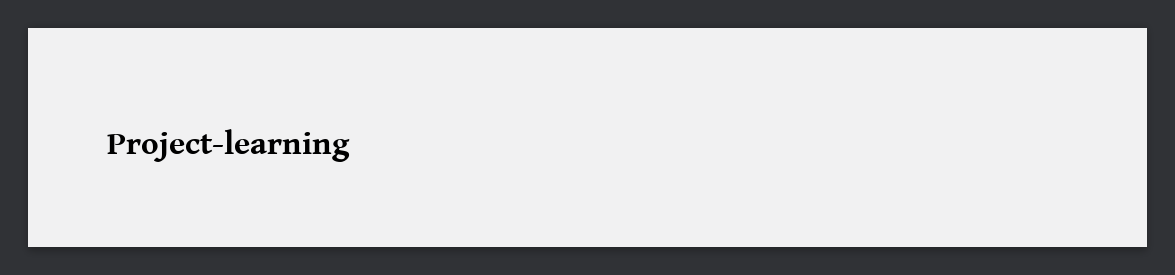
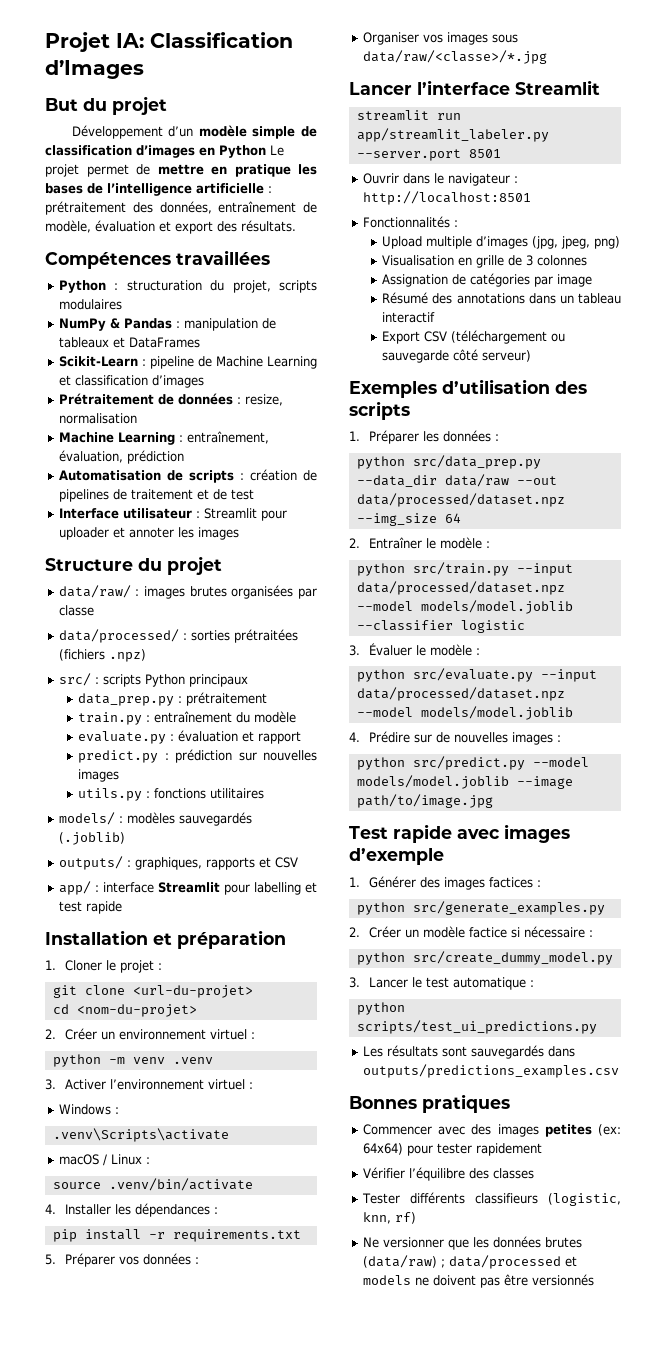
[107,129,350,162] Project-learning -> [45,32,293,52] [45,60,144,79] [45,96,167,115] [71,125,317,139] [45,145,284,158] [45,164,317,177] [45,183,272,196] [45,201,317,215] [45,220,296,234] [45,250,270,269] [58,280,317,293] [58,299,122,310] [58,318,276,331] [58,337,200,348] [58,356,317,369] [58,375,204,388] [58,393,283,406] [58,413,137,424] [58,431,269,445] [58,450,184,464] [58,469,318,483] [58,489,254,502] [58,508,287,521] [58,527,239,540] [45,556,222,575] [58,585,317,599] [58,605,94,616] [58,629,298,643] [58,649,146,662] [58,673,248,687] [78,692,268,706] [78,711,297,725] [78,730,302,744] [78,749,317,763] [78,769,120,782] [78,788,265,801] [58,812,252,826] [58,832,125,845] [58,856,298,870] [58,881,317,895] [58,901,122,914] [45,930,286,949] [45,960,162,973] [52,985,253,998] [52,1004,197,1017] [45,1028,255,1040] [52,1054,213,1067] [45,1079,253,1090] [58,1104,119,1115] [52,1128,229,1142] [58,1154,150,1166] [52,1178,253,1191] [45,1203,218,1217] [52,1229,301,1242] [45,1253,199,1267] [362,32,518,45] [362,50,547,64] [349,80,600,95] [356,110,461,121] [356,128,549,142] [356,149,501,161] [362,173,518,186] [362,191,531,205] [362,216,458,228] [382,236,621,249] [382,255,588,268] [382,273,593,287] [382,292,621,304] [382,312,436,323] [382,330,566,344] [382,349,532,363] [349,379,587,398] [349,401,410,420] [349,430,499,444] [356,455,541,469] [356,474,557,487] [356,493,565,507] [356,513,461,526] [349,537,490,549] [356,562,573,576] [356,581,565,595] [356,600,573,614] [356,620,525,633] [349,643,480,656] [356,668,597,682] [356,687,565,701] [356,706,573,720] [349,731,561,745] [356,756,589,770] [356,775,573,789] [356,794,493,808] [349,824,570,843] [349,848,444,865] [349,876,541,890] [356,901,605,915] [349,926,593,938] [356,951,613,965] [349,977,534,990] [356,1002,405,1015] [356,1020,597,1034] [362,1045,575,1059] [362,1064,619,1078] [349,1094,510,1113] [362,1124,621,1137] [362,1143,542,1156] [362,1167,534,1181] [361,1192,621,1206] [362,1212,416,1224] [362,1236,582,1250] [362,1255,577,1269] [362,1274,594,1288] Projet IA: Classification d’Images // But du projet // Développement d’un modèle simple de classification d’images en Python Le projet permet de mettre en pratique les bases de l’intelligence artificielle : prétraitement des données, entraînement de modèle, évaluation et export des résultats. // Compétences travaillées // Python : structuration du projet, scripts modulaires // NumPy & Pandas : manipulation de tableaux et DataFrames // Scikit-Learn : pipeline de Machine Learning et classification d’images // Prétraitement de données : resize, normalisation // Machine Learning : entraînement, évaluation, prédiction // Automatisation de scripts : création de pipelines de traitement et de test // Interface utilisateur : Streamlit pour uploader et annoter les images // Structure du projet // data/raw/ : images brutes organisées par classe // data/processed/ : sorties prétraitées (fichiers .npz) // src/ : scripts Python principaux // data_prep.py : prétraitement // train.py : entraînement du modèle // evaluate.py : évaluation et rapport // predict.py : prédiction sur nouvelles images // utils.py : fonctions utilitaires // models/ : modèles sauvegardés (.joblib) // outputs/ : graphiques, rapports et CSV // app/ : interface Streamlit pour labelling et test rapide // Installation et préparation // 1. Cloner le projet : // git clone <url-du-projet> // cd <nom-du-projet> // 2. Créer un environnement virtuel : // python -m venv .venv // 3. Activer l’environnement virtuel : // Windows : // .venv\Scripts\activate // macOS / Linux : // source .venv/bin/activate // 4. Installer les dépendances : // pip install -r requirements.txt // 5. Préparer vos données : // Organiser vos images sous data/raw/<classe>/*.jpg // Lancer l’interface Streamlit // streamlit run app/streamlit_labeler.py --server.port 8501 // Ouvrir dans le navigateur : http://localhost:8501 // Fonctionnalités : // Upload multiple d’images (jpg, jpeg, png) // Visualisation en grille de 3 colonnes // Assignation de catégories par image // Résumé des annotations dans un tableau interactif // Export CSV (téléchargement ou sauvegarde côté serveur) // Exemples d’utilisation des scripts // 1. Préparer les données : // python src/data_prep.py --data_dir data/raw --out data/processed/dataset.npz --img_size 64 // 2. Entraîner le modèle : // python src/train.py --input data/processed/dataset.npz --model models/model.joblib --classifier logistic // 3. Évaluer le modèle : // python src/evaluate.py --input data/processed/dataset.npz --model models/model.joblib // 4. Prédire sur de nouvelles images : // python src/predict.py --model models/model.joblib --image path/to/image.jpg // Test rapide avec images d’exemple // 1. Générer des images factices : // python src/generate_examples.py // 2. Créer un modèle factice si nécessaire : // python src/create_dummy_model.py // 3. Lancer le test automatique : // python scripts/test_ui_predictions.py // Les résultats sont sauvegardés dans outputs/predictions_examples.csv // Bonnes pratiques // Commencer avec des images petites (ex: 64x64) pour tester rapidement // Vérifier l’équilibre des classes // Tester différents classifieurs (logistic, knn, rf) // Ne versionner que les données brutes (data/raw) ; data/processed et models ne doivent pas être versionnés

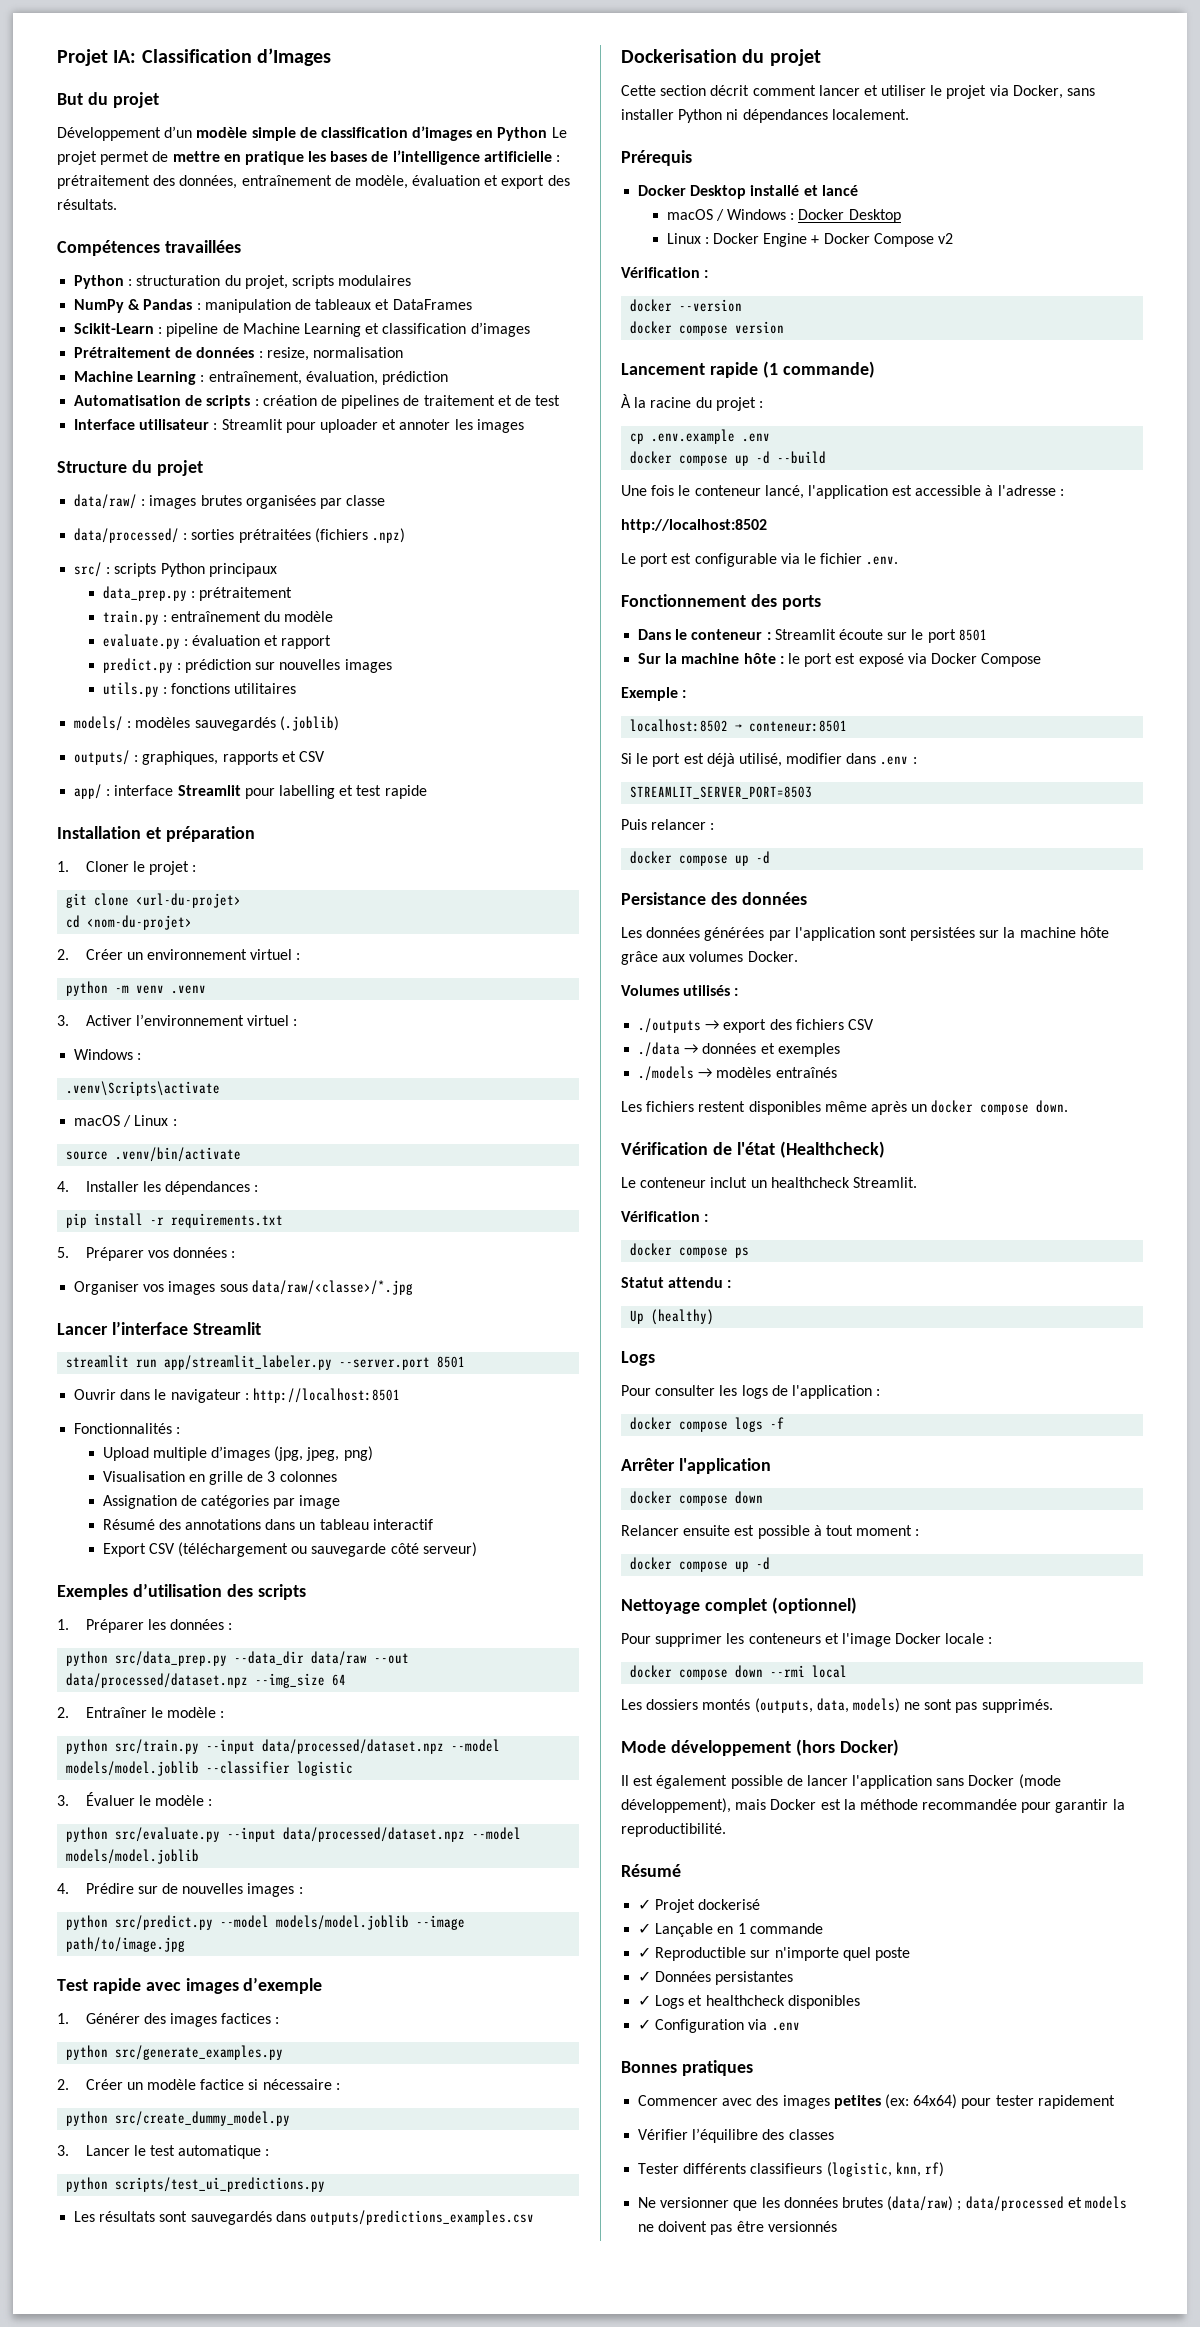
(619, 1071) none -> [621,49,821,66] [621,85,1096,99] [621,109,909,123] [621,150,692,166] [638,185,858,199] [666,209,901,223] [666,233,953,247] [621,267,709,278] [630,299,743,312] [630,321,785,336] [621,361,875,378] [621,394,763,411] [630,429,771,444] [630,451,827,466] [621,485,1064,499] [621,519,767,533] [621,553,899,567] [621,594,821,610] [638,629,987,643] [638,653,1042,667] [621,687,687,701] [630,719,848,732] [621,753,917,767] [630,786,813,799] [621,819,715,830] [630,851,771,866] [621,892,807,905] [621,927,1109,941] [621,951,798,965] [621,985,739,996] [638,1018,874,1033] [638,1042,840,1057] [638,1066,837,1081] [621,1100,1069,1115] [621,1141,885,1158] [621,1177,917,1188] [621,1211,709,1222] [630,1243,750,1258] [621,1277,732,1288] [630,1309,715,1325] [621,1351,655,1366] [621,1385,881,1399] [630,1417,785,1432] [621,1458,771,1474] [630,1491,764,1506] [621,1525,920,1539] [630,1557,771,1572] [621,1597,857,1614] [621,1633,993,1647] [630,1665,848,1680] [621,1698,1053,1713] [621,1739,899,1756] [621,1774,1061,1789] [621,1798,1125,1813] [621,1823,726,1837] [621,1864,681,1877] [638,1899,761,1913] [638,1923,823,1937] [638,1947,910,1961] [638,1971,794,1985] [638,1995,860,2009] [638,2019,800,2033] // Dockerisation du projet // Cette section décrit comment lancer et utiliser le projet via Docker, sans installer Python ni dépendances localement. // Prérequis // Docker Desktop installé et lancé // macOS / Windows : Docker Desktop // Linux : Docker Engine + Docker Compose v2 // Vérification : // docker --version // docker compose version // Lancement rapide (1 commande) // À la racine du projet : // cp .env.example .env // docker compose up -d --build // Une fois le conteneur lancé, l'application est accessible à l'adresse : // http://localhost:8502 // Le port est configurable via le fichier .env. // Fonctionnement des ports // Dans le conteneur : Streamlit écoute sur le port 8501 // Sur la machine hôte : le port est exposé via Docker Compose // Exemple : // localhost:8502 → conteneur:8501 // Si le port est déjà utilisé, modifier dans .env : // STREAMLIT_SERVER_PORT=8503 // Puis relancer : // docker compose up -d // Persistance des données // Les données générées par l'application sont persistées sur la machine hôte grâce aux volumes Docker. // Volumes utilisés : // ./outputs → export des fichiers CSV // ./data → données et exemples // ./models → modèles entraînés // Les fichiers restent disponibles même après un docker compose down. // Vérification de l'état (Healthcheck) // Le conteneur inclut un healthcheck Streamlit. // Vérification : // docker compose ps // Statut attendu : // Up (healthy) // Logs // Pour consulter les logs de l'application : // docker compose logs -f // Arrêter l'application // docker compose down // Relancer ensuite est possible à tout moment : // docker compose up -d // Nettoyage complet (optionnel) // Pour supprimer les conteneurs et l'image Docker locale : // docker compose down --rmi local // Les dossiers montés (outputs, data, models) ne sont pas supprimés. // Mode développement (hors Docker) // Il est également possible de lancer l'application sans Docker (mode développement), mais Docker est la méthode recommandée pour garantir la reproductibilité. // Résumé // ✓ Projet dockerisé // ✓ Lançable en 1 commande // ✓ Reproductible sur n'importe quel poste // ✓ Données persistantes // ✓ Logs et healthcheck disponibles // ✓ Configuration via .env

